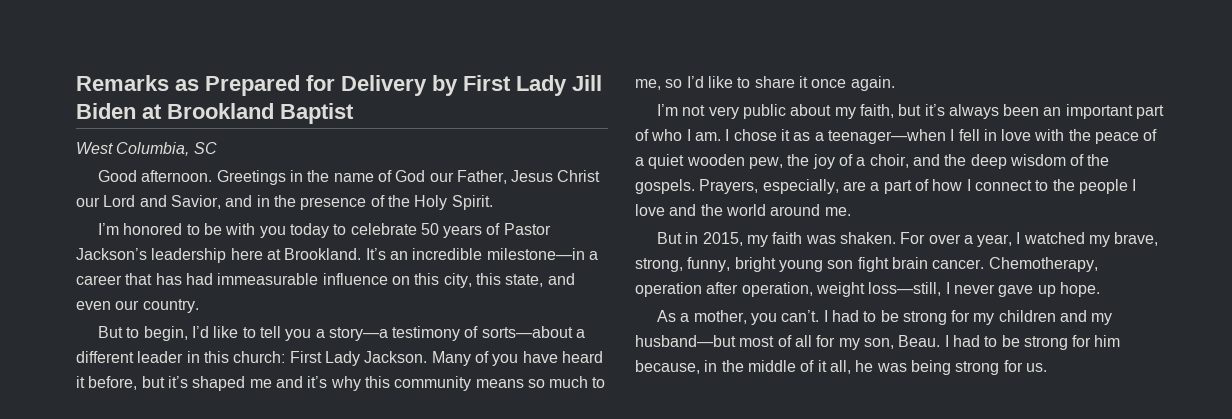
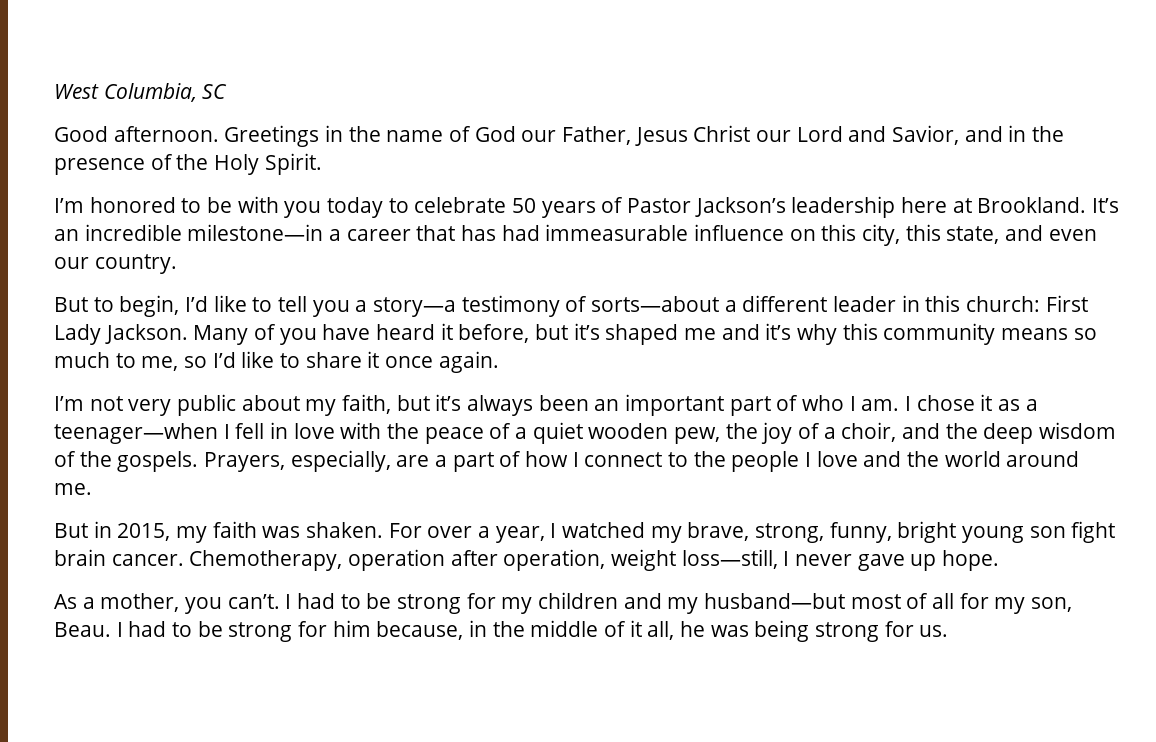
[76,75,602,96] [76,103,354,124] Remarks as Prepared for Delivery by First Lady Jill Biden at Brookland Baptist // -> (54, 91) none

